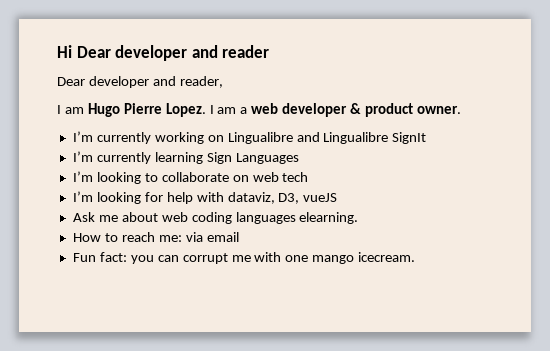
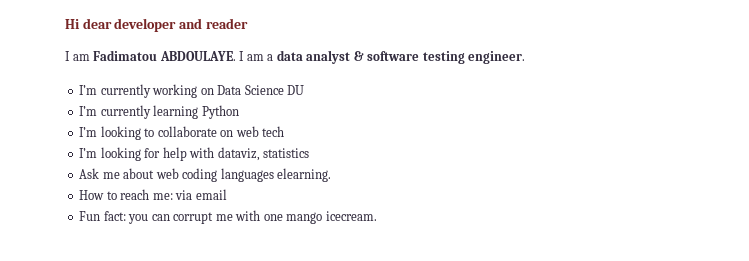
[76,46,111,58] Dear -> [82,18,112,29] dear
[57,76,223,88] [57,103,461,117] Dear developer and reader, // I am Hugo Pierre Lopez. I am a web developer & product owner. -> [65,50,526,64] I am Fadimatou ABDOULAYE. I am a data analyst & software testing engineer.
[227,132,427,144] Lingualibre and Lingualibre SignIt -> [217,85,305,95] Data Science DU
[206,152,299,164] Sign Languages -> [201,105,239,119] Python
[278,193,338,204] D3, vueJS -> [263,148,310,158] statistics

